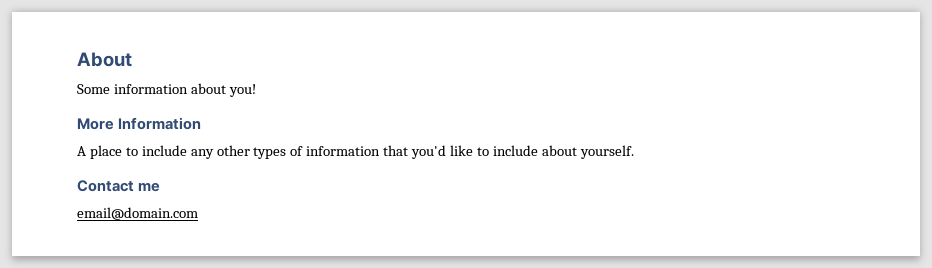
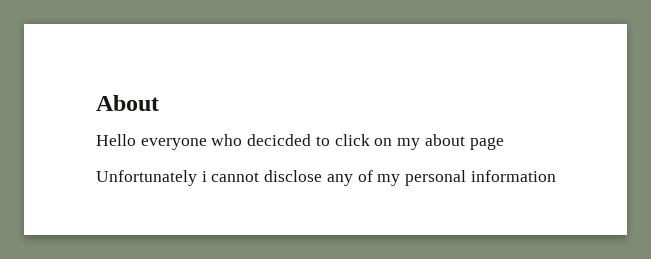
[77,83,256,97] [77,117,202,130] [77,145,634,159] [77,180,161,192] [77,207,198,220] Some information about you! // More Information // A place to include any other types of information that you'd like to include about yourself. // Contact me // email@domain.com -> [96,134,504,150] [96,170,556,186] Hello everyone who decicded to click on my about page // Unfortunately i cannot disclose any of my personal information

